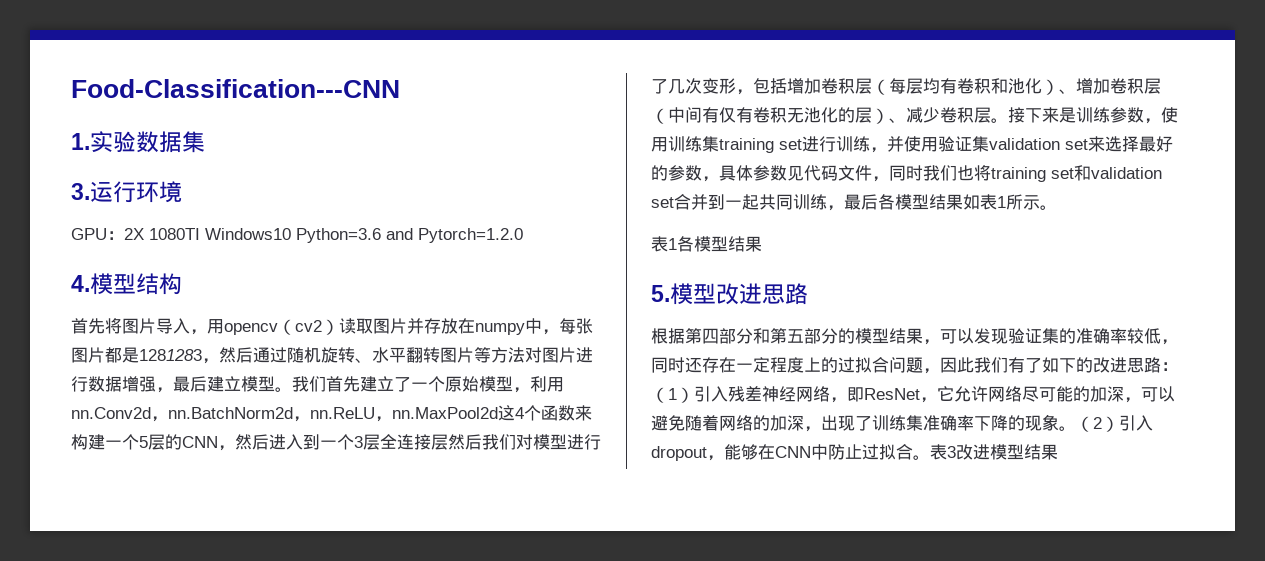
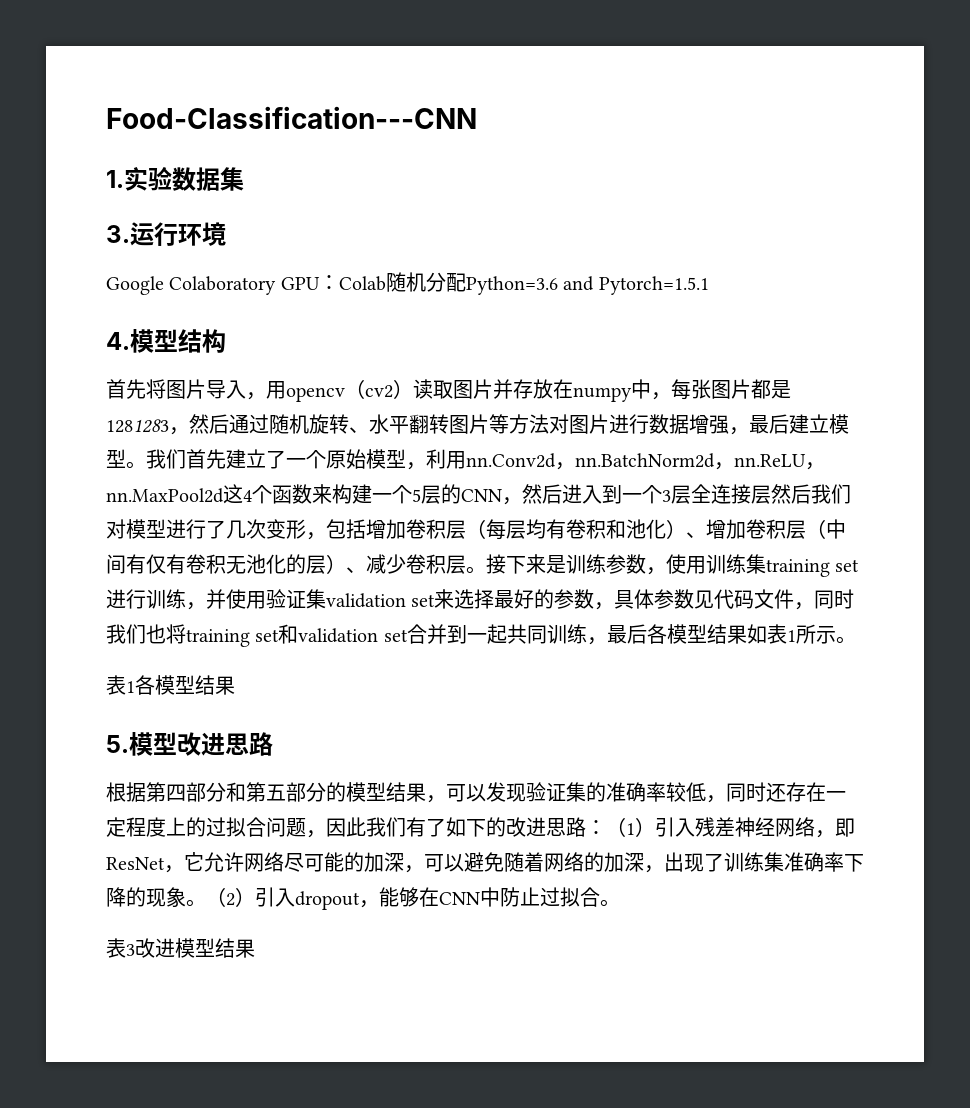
[71,228,291,240] GPU：2X 1080TI Windows10 -> [106,272,466,295] Google Colaboratory GPU：Colab随机分配
[418,228,523,243] Pytorch=1.2.0 -> [598,276,709,295] Pytorch=1.5.1
(930, 457) none -> (620, 903) //

